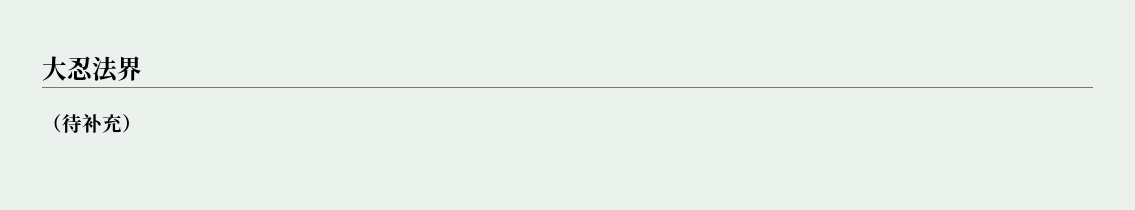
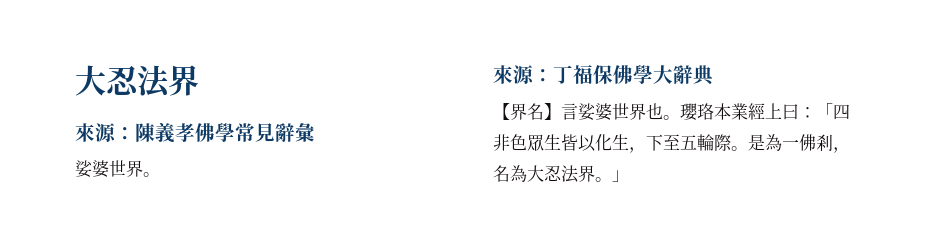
[42,114,142,133] （待补充） -> [75,122,315,143] [75,160,160,178] [493,65,715,86] [493,103,850,121] [493,134,850,153] [493,165,629,183] 來源：陳義孝佛學常見辭彙 // 娑婆世界。 // 來源：丁福保佛學大辭典 // 【界名】言娑婆世界也。瓔珞本業經上曰：「四非色眾生皆以化生，下至五輪際。是為一佛剎，名為大忍法界。」

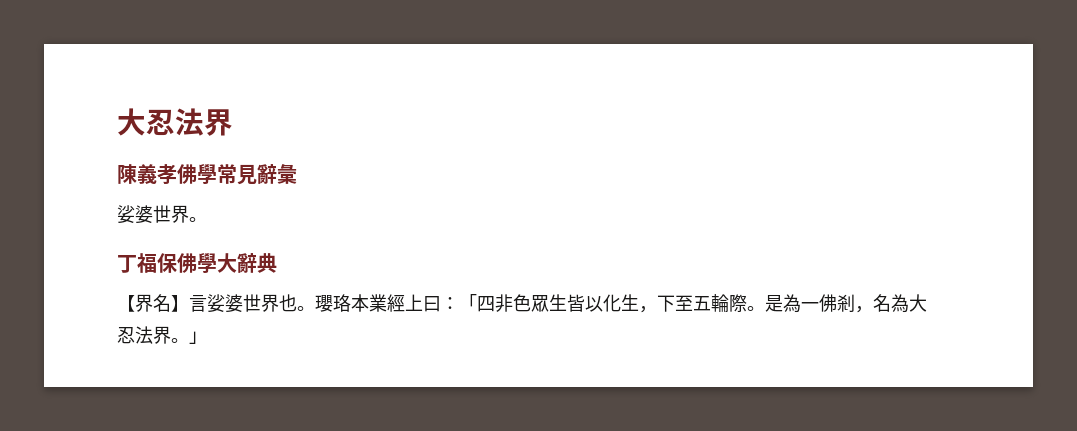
[75,123,135,142] 來源： -> (233, 122) none
[493,65,553,84] 來源： -> (207, 219) none

